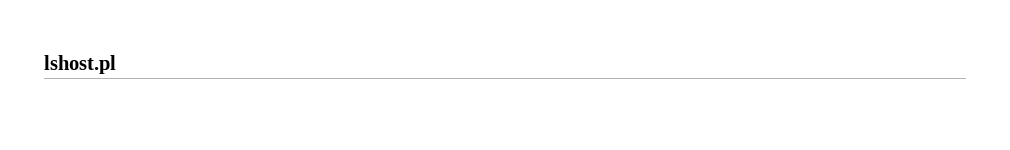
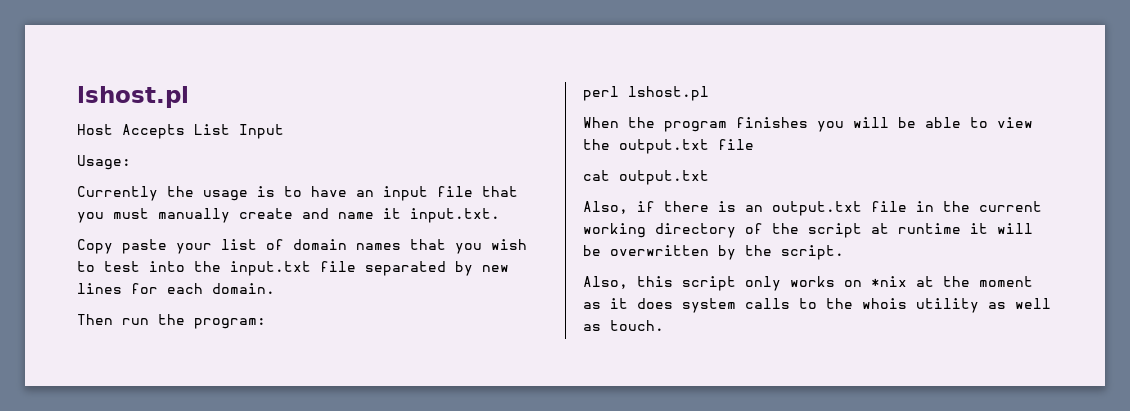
[44,55,116,74] lshost.pl -> [77,86,189,108] [77,124,284,139] [77,155,131,170] [77,186,518,201] [77,208,500,223] [77,239,527,254] [77,261,509,276] [77,283,275,294] [77,314,266,329] [583,86,709,101] [583,117,1033,132] [583,139,754,154] [583,170,709,185] [583,201,1042,216] [583,223,1033,238] [583,245,844,260] [583,276,1033,291] [583,298,1051,313] [583,320,664,331] lshost.pl // Host Accepts List Input // Usage: // Currently the usage is to have an input file that you must manually create and name it input.txt. // Copy paste your list of domain names that you wish to test into the input.txt file separated by new lines for each domain. // Then run the program: // perl lshost.pl // When the program finishes you will be able to view the output.txt file // cat output.txt // Also, if there is an output.txt file in the current working directory of the script at runtime it will be overwritten by the script. // Also, this script only works on *nix at the moment as it does system calls to the whois utility as well as touch.

